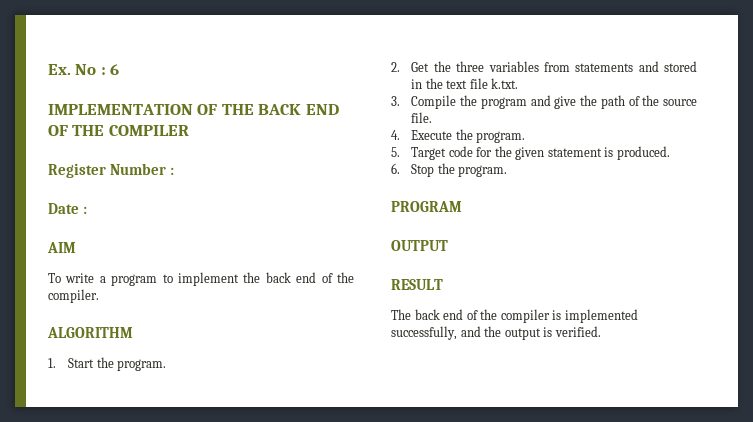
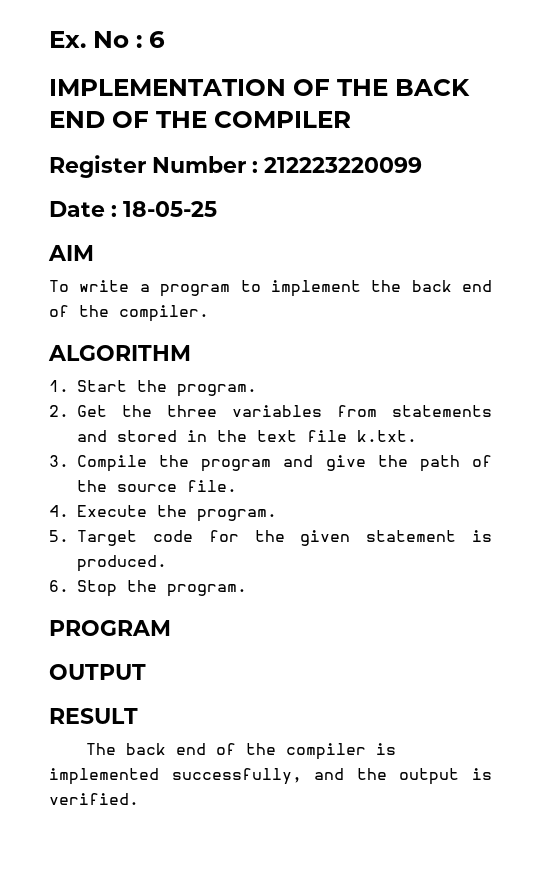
(175, 171) none -> [264,157,422,173] 212223220099
(88, 210) none -> [123,201,217,217] 18-05-25

